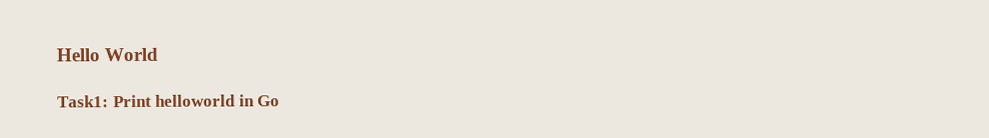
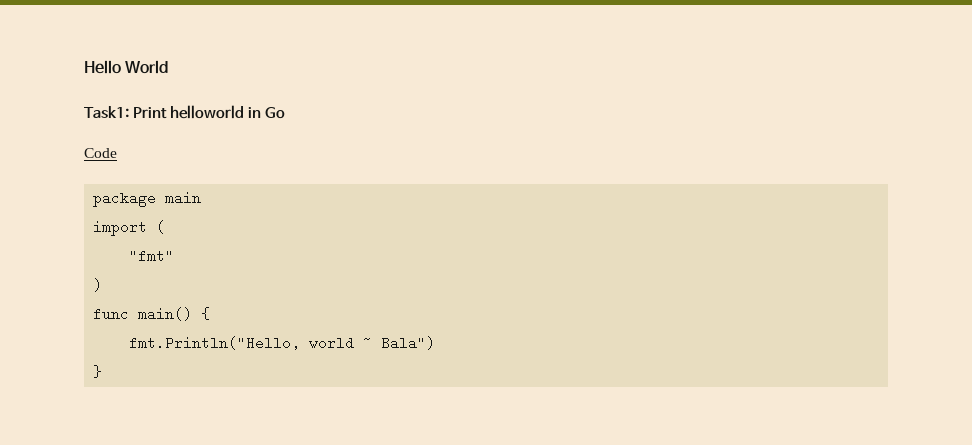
(281, 101) none -> [84,148,117,158] [93,191,202,207] [93,220,166,236] [129,249,175,263] [93,278,103,292] [93,307,211,321] [129,336,436,350] [93,365,103,378] // Code // package main // import ( // "fmt" // ) // func main() { // fmt.Println("Hello, world ~ Bala") // }

